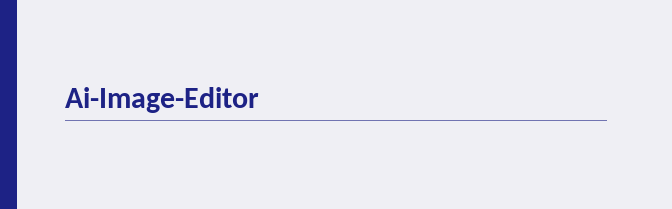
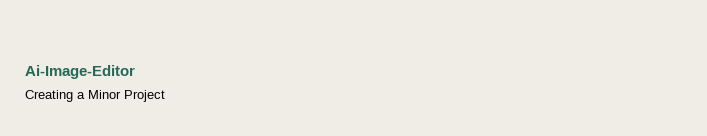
(259, 100) none -> [25,90,165,102] // Creating a Minor Project

